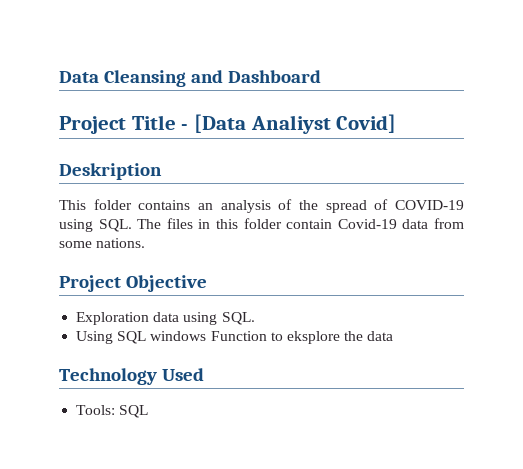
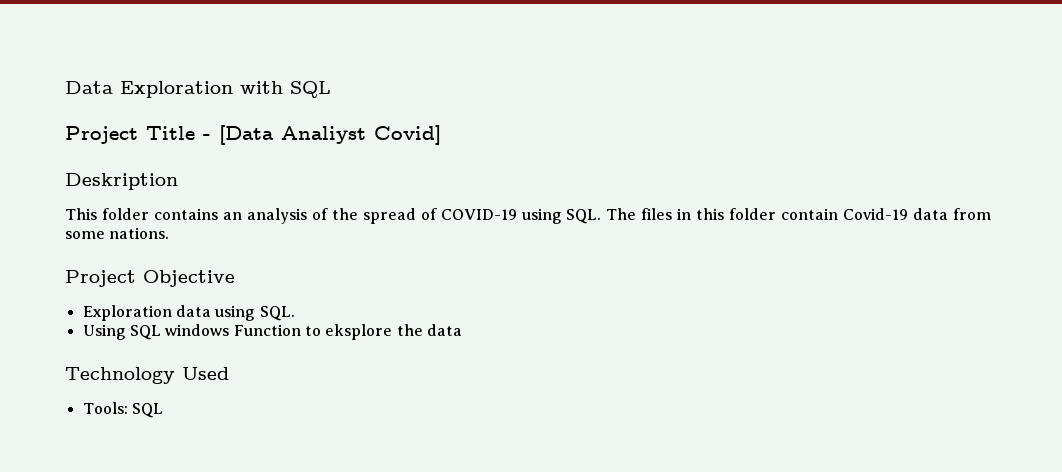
[103,70,321,87] Cleansing and Dashboard -> [120,81,331,98] Exploration with SQL

